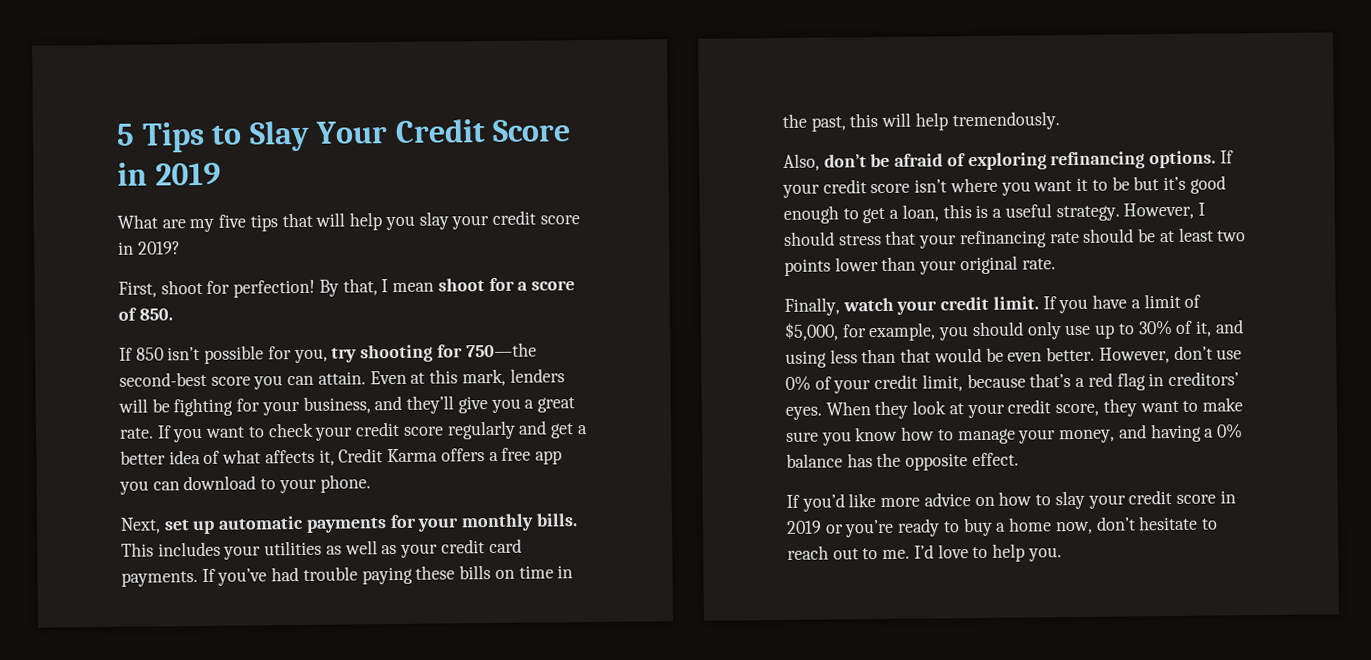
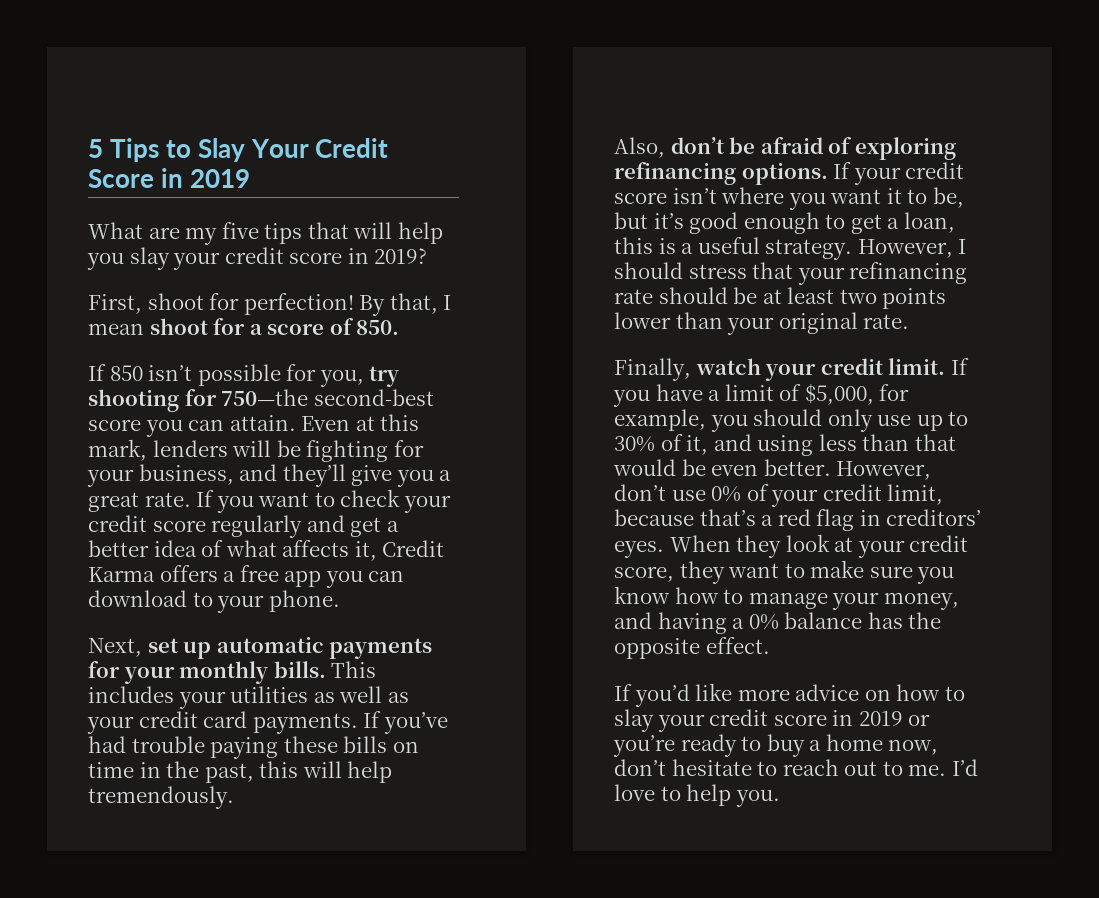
[1111,176,1130,191] be -> [932,187,964,208] be,

